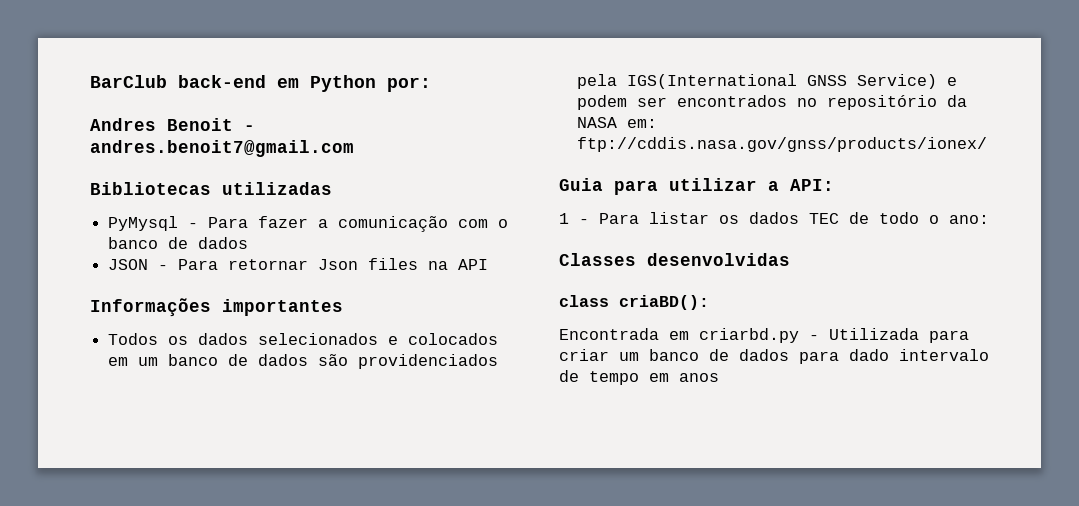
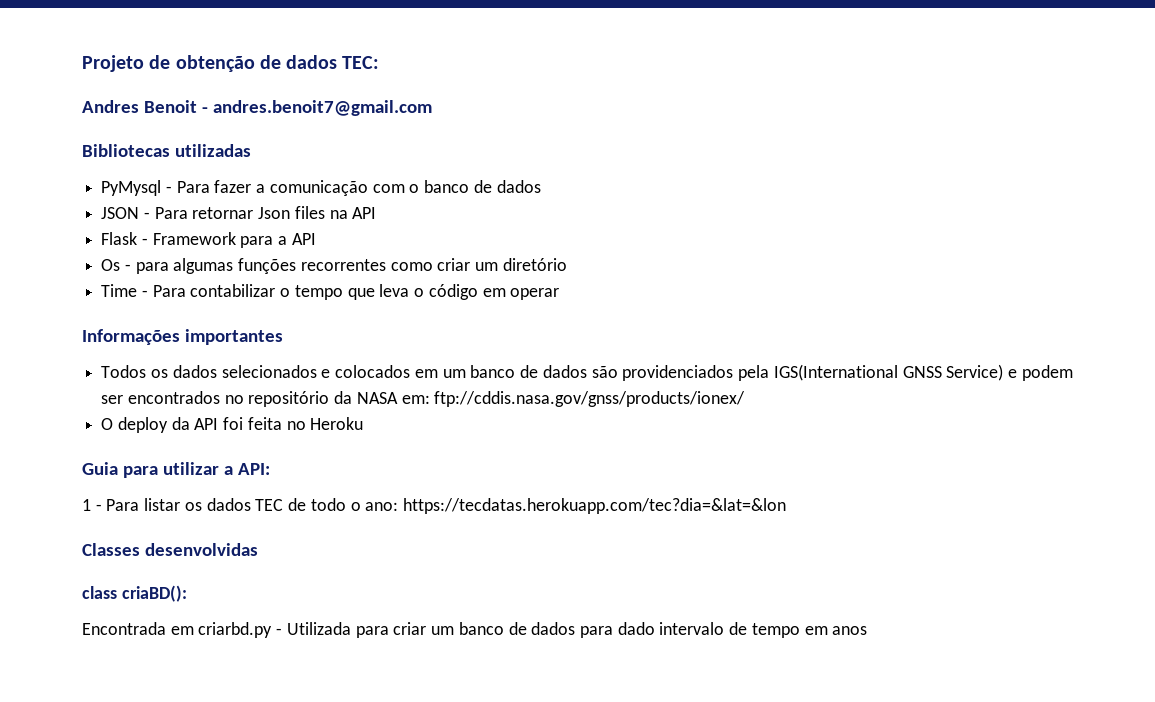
[90,75,431,92] BarClub back-end em Python por: -> [82,55,380,72] Projeto de obtenção de dados TEC:
(489, 264) none -> [101,232,316,248] [101,258,567,274] [101,284,560,300] // Flask - Framework para a API // Os - para algumas funções recorrentes como criar um diretório // Time - Para contabilizar o tempo que leva o código em operar
(988, 144) none -> [101,417,364,433] // O deploy da API foi feita no Heroku
(989, 219) none -> [402,498,786,514] https://tecdatas.herokuapp.com/tec?dia=&lat=&lon

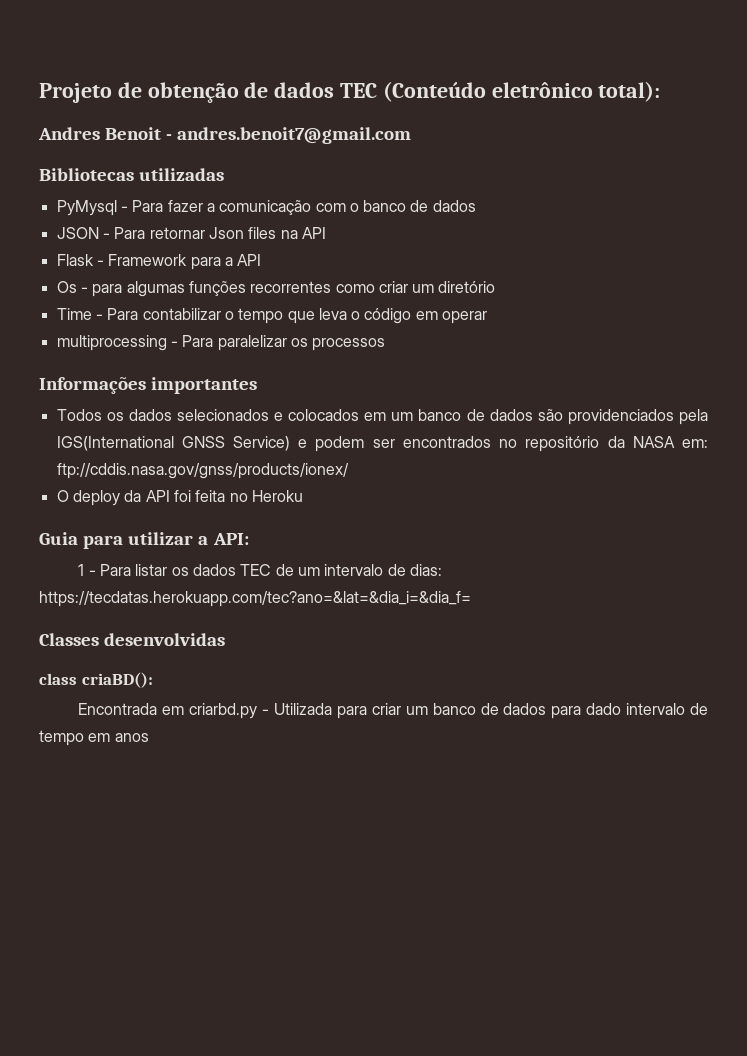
[342,56,380,69] TEC: -> [340,81,661,102] TEC (Conteúdo eletrônico total):
(560, 294) none -> [56,335,386,351] // multiprocessing - Para paralelizar os processos
[310,498,786,514] todo o ano: https://tecdatas.herokuapp.com/tec?dia=&lat=&lon -> [298,564,442,576] [39,591,471,607] um intervalo de dias: https://tecdatas.herokuapp.com/tec?ano=&lat=&dia_i=&dia_f=

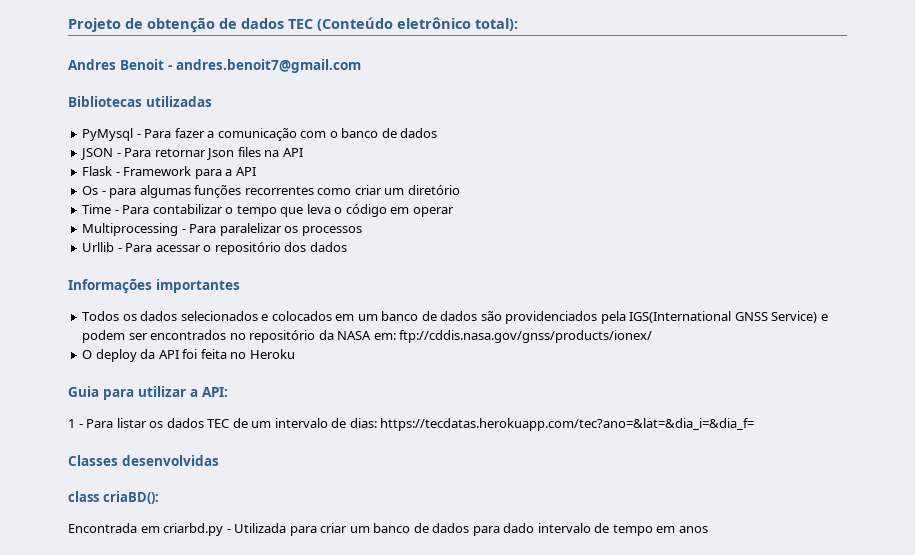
[56,335,167,351] multiprocessing -> [82,223,179,236] Multiprocessing
(386, 344) none -> [82,242,347,255] // Urllib - Para acessar o repositório dos dados

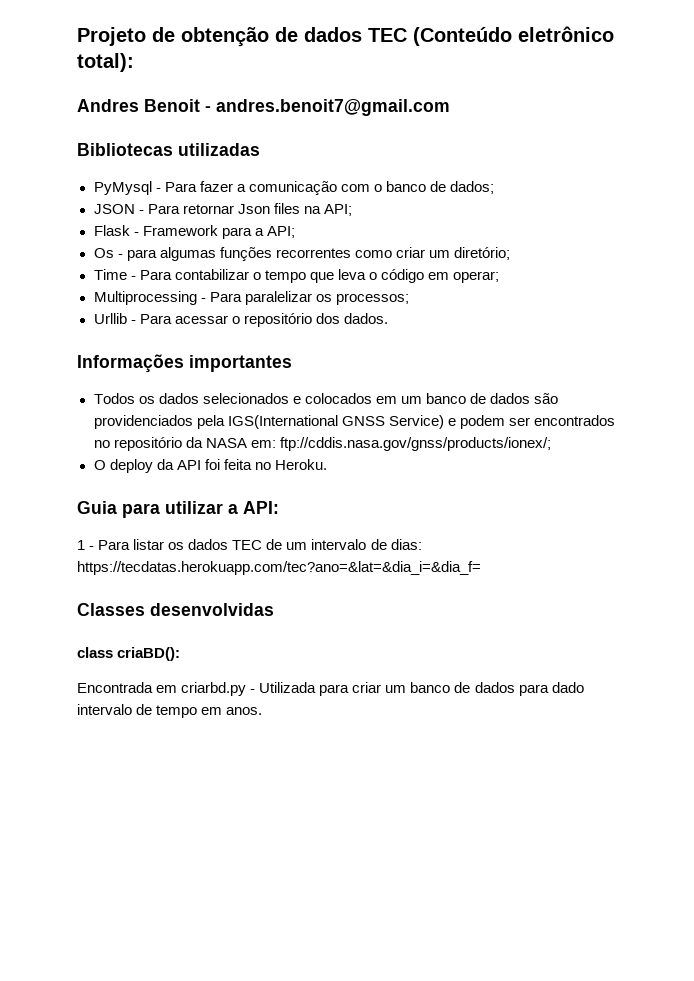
[400,128,438,138] dados -> [450,181,495,194] dados;
[282,148,303,157] API -> [323,204,352,216] API;
[235,167,256,176] API -> [266,226,295,238] API;
[407,185,460,195] diretório -> [453,247,510,260] diretório;
[412,207,454,217] operar -> [453,271,500,283] operar;
[301,226,362,236] processos -> [335,293,409,305] processos;
[309,242,347,252] dados -> [343,313,388,324] dados.
[399,330,653,343] ftp://cddis.nasa.gov/gnss/products/ionex/ -> [279,437,551,451] ftp://cddis.nasa.gov/gnss/products/ionex/;
[249,349,295,359] Heroku -> [274,459,327,470] Heroku.
[678,526,708,533] anos -> [226,707,263,715] anos.

